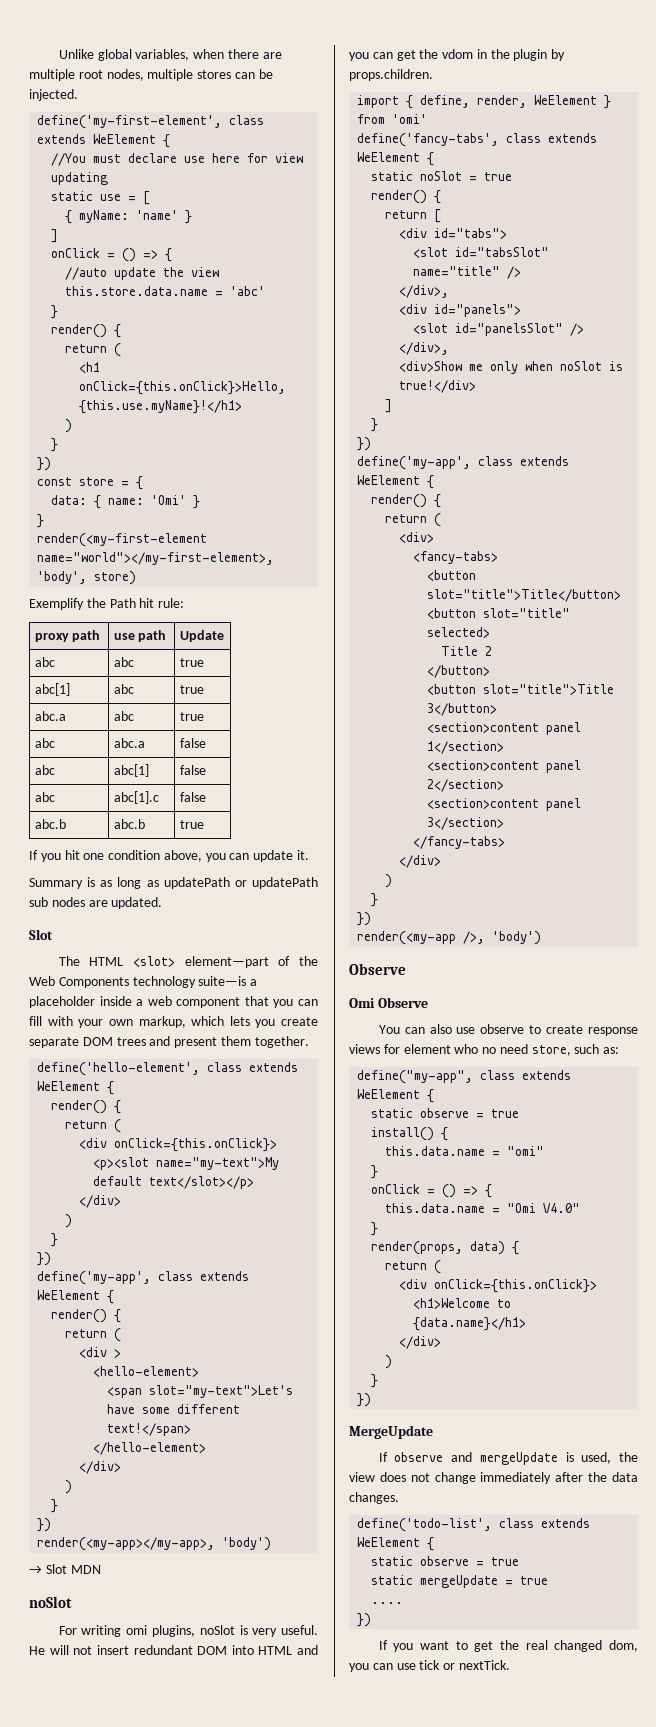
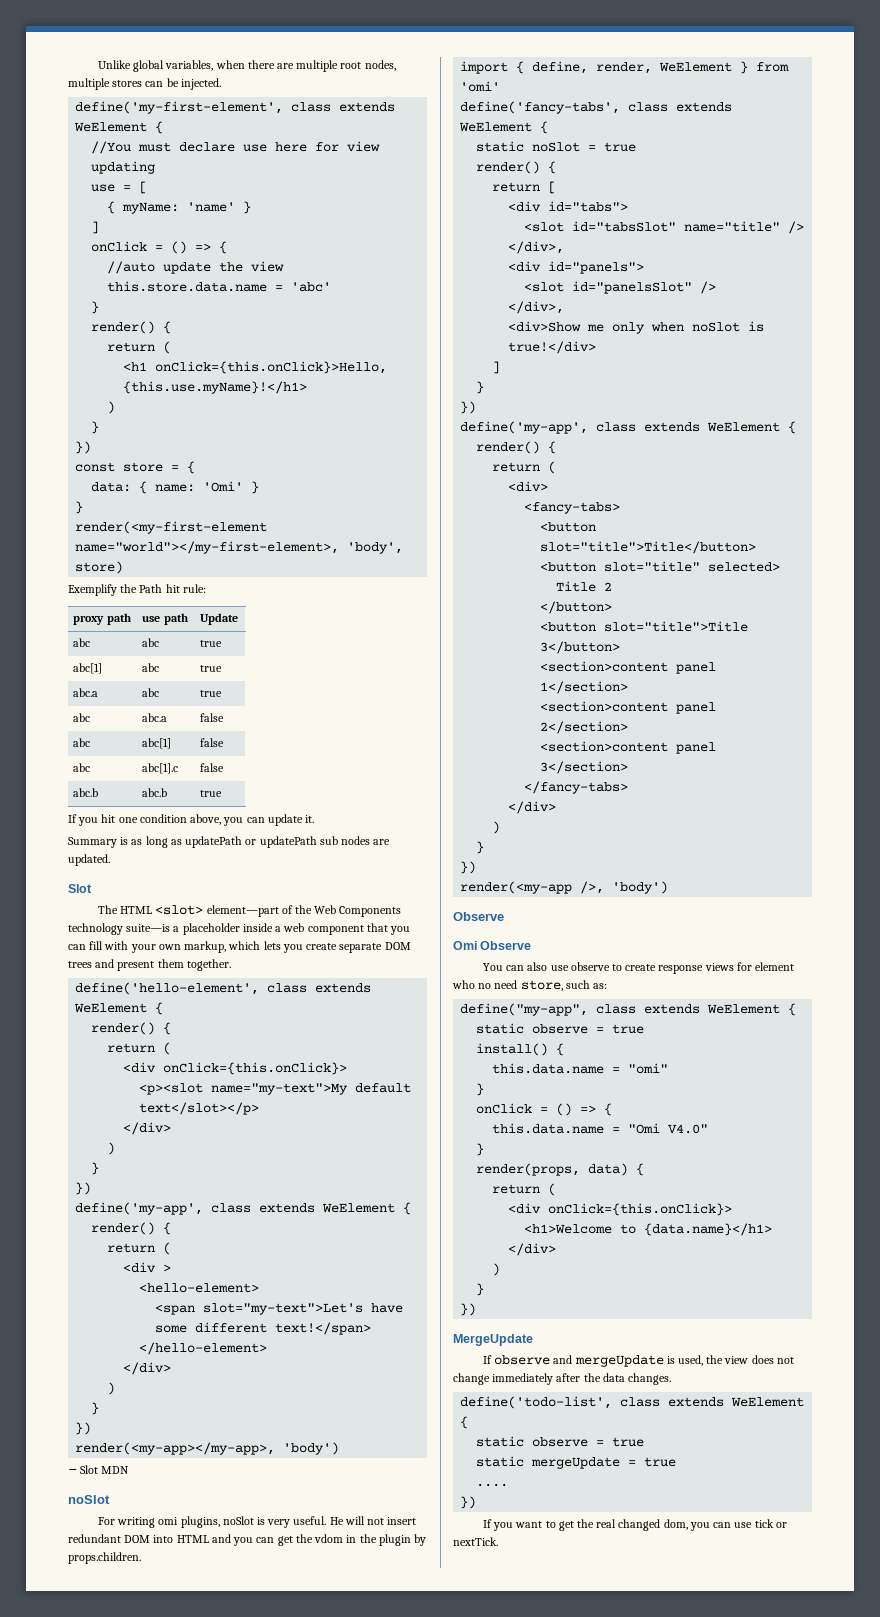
[51,191,94,201] static -> (156, 167) none

